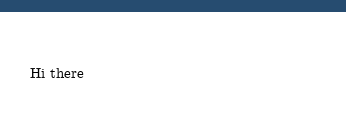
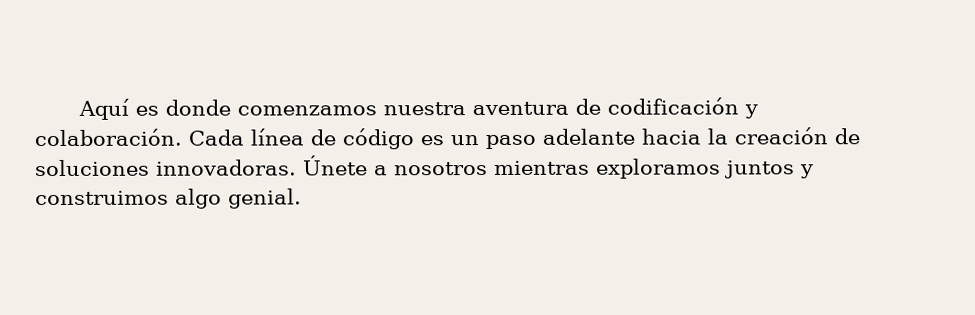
[30,68,84,78] Hi there -> [78,97,759,120] [34,127,860,150] [35,155,814,179] [35,188,302,209] Aquí es donde comenzamos nuestra aventura de codificación y colaboración. Cada línea de código es un paso adelante hacia la creación de soluciones innovadoras. Únete a nosotros mientras exploramos juntos y construimos algo genial.

